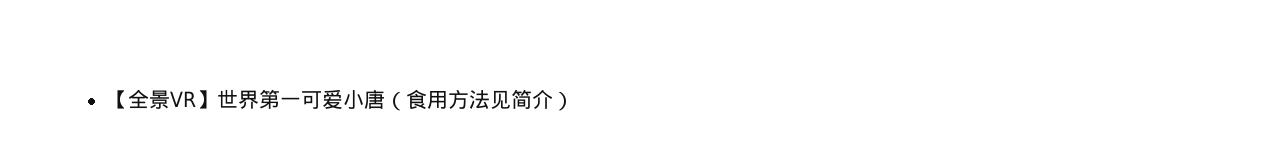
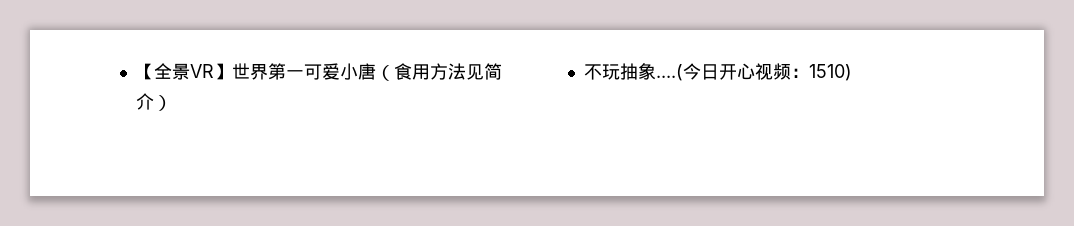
(574, 101) none -> [583,63,852,81] // 不玩抽象....(今日开心视频：1510)

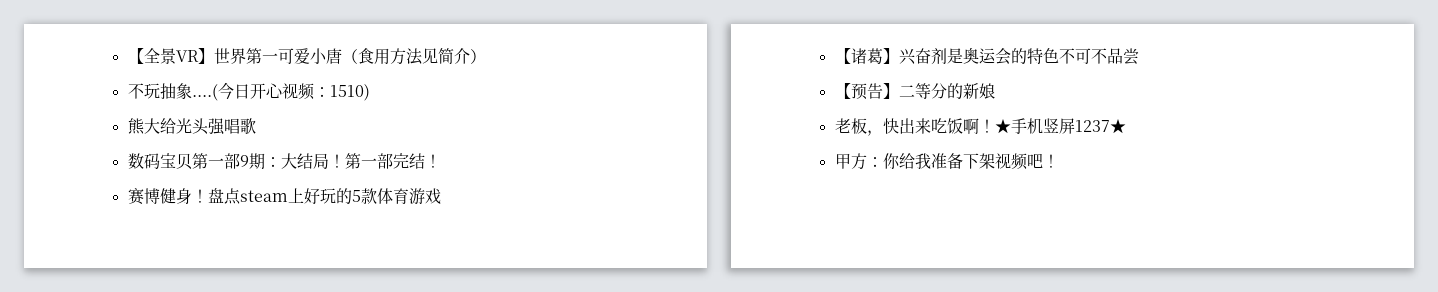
(852, 72) none -> [127,118,256,135] [127,153,441,170] [127,188,441,205] [834,48,1139,65] [834,83,995,100] [834,118,1126,136] [834,153,1059,170] // 熊大给光头强唱歌 // 数码宝贝第一部9期：大结局！第一部完结！ // 赛博健身！盘点steam上好玩的5款体育游戏 // 【诸葛】兴奋剂是奥运会的特色不可不品尝 // 【预告】二等分的新娘 // 老板，快出来吃饭啊！★手机竖屏1237★ // 甲方：你给我准备下架视频吧！

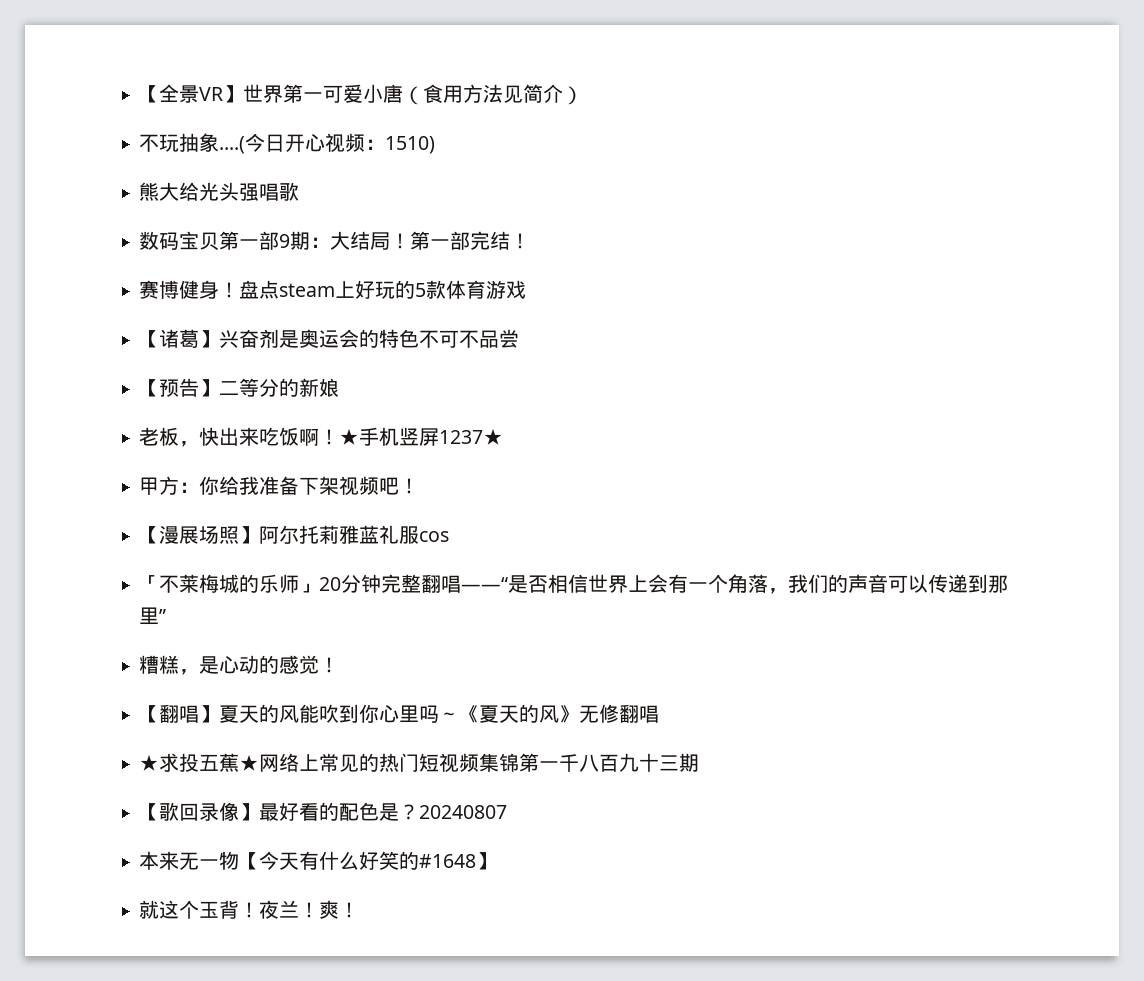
(1059, 161) none -> [139,525,450,544] [139,574,1009,594] [139,607,167,625] [139,655,340,675] [139,704,660,723] [139,753,700,773] [139,802,508,821] [139,851,497,870] [139,900,360,919] // 【漫展场照】阿尔托莉雅蓝礼服cos // 「不莱梅城的乐师」20分钟完整翻唱——“是否相信世界上会有一个角落，我们的声音可以传递到那里” // 糟糕，是心动的感觉！ // 【翻唱】夏天的风能吹到你心里吗～《夏天的风》无修翻唱 // ★求投五蕉★网络上常见的热门短视频集锦第一千八百九十三期 // 【歌回录像】最好看的配色是？20240807 // 本来无一物【今天有什么好笑的#1648】 // 就这个玉背！夜兰！爽！

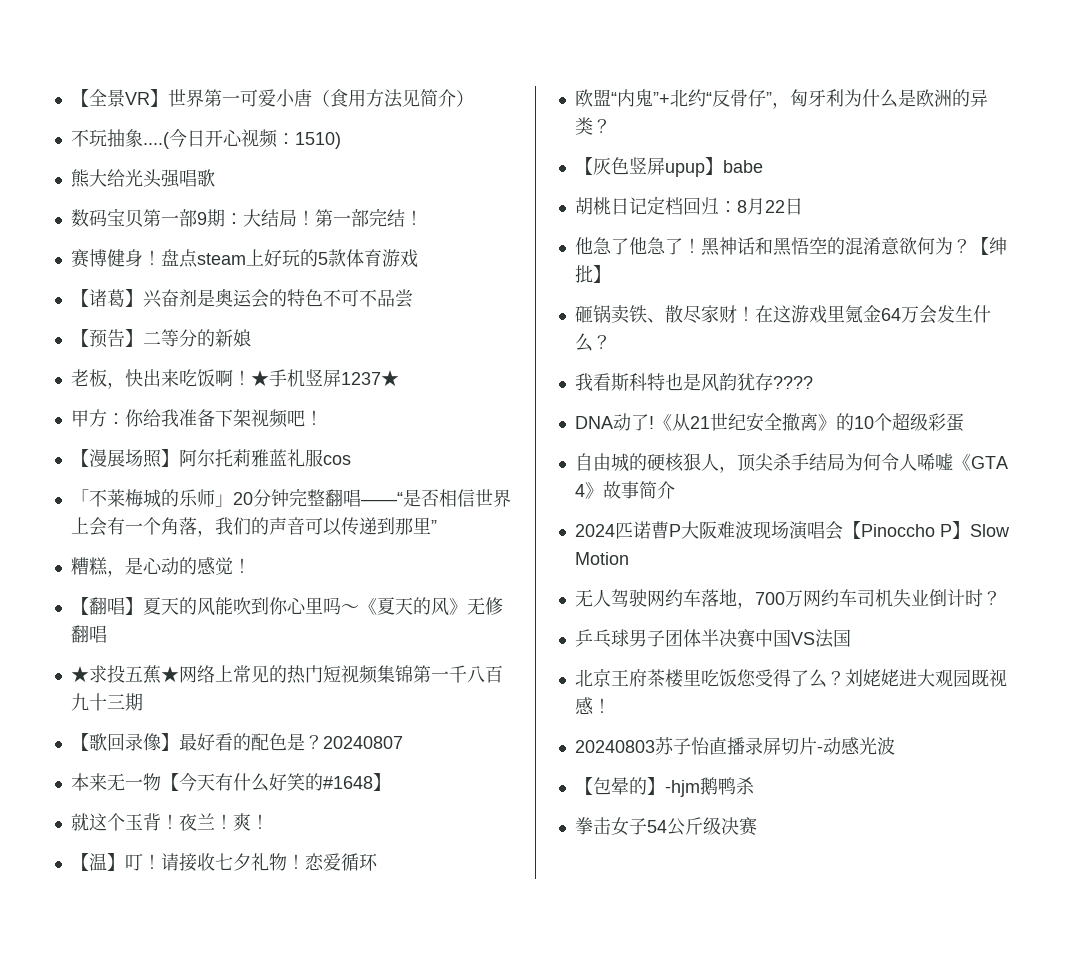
(360, 910) none -> [70,853,378,872] [574,89,988,109] [574,117,611,135] [574,157,763,177] [574,196,803,215] [574,237,1007,256] [574,265,611,283] [574,305,991,324] [574,333,611,352] [574,372,813,392] [574,412,964,432] [574,453,1008,473] [574,481,675,499] [574,521,1010,540] [574,552,629,565] [574,589,1001,609] [574,629,851,648] [574,669,1007,688] [574,697,611,715] [574,737,895,755] [574,777,754,797] [574,817,757,836] // 【温】叮！请接收七夕礼物！恋爱循环 // 欧盟“内鬼”+北约“反骨仔”，匈牙利为什么是欧洲的异类？ // 【灰色竖屏upup】babe // 胡桃日记定档回归：8月22日 // 他急了他急了！黑神话和黑悟空的混淆意欲何为？【绅批】 // 砸锅卖铁、散尽家财！在这游戏里氪金64万会发生什么？ // 我看斯科特也是风韵犹存???? // DNA动了!《从21世纪安全撤离》的10个超级彩蛋 // 自由城的硬核狠人，顶尖杀手结局为何令人唏嘘《GTA 4》故事简介 // 2024匹诺曹P大阪难波现场演唱会【Pinoccho P】Slow Motion // 无人驾驶网约车落地，700万网约车司机失业倒计时？ // 乒乓球男子团体半决赛中国VS法国 // 北京王府茶楼里吃饭您受得了么？刘姥姥进大观园既视感！ // 20240803苏子怡直播录屏切片-动感光波 // 【包晕的】-hjm鹅鸭杀 // 拳击女子54公斤级决赛

